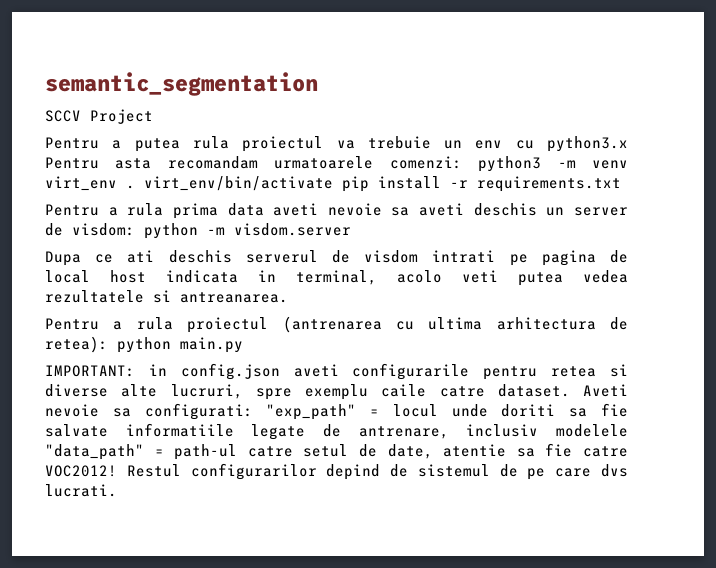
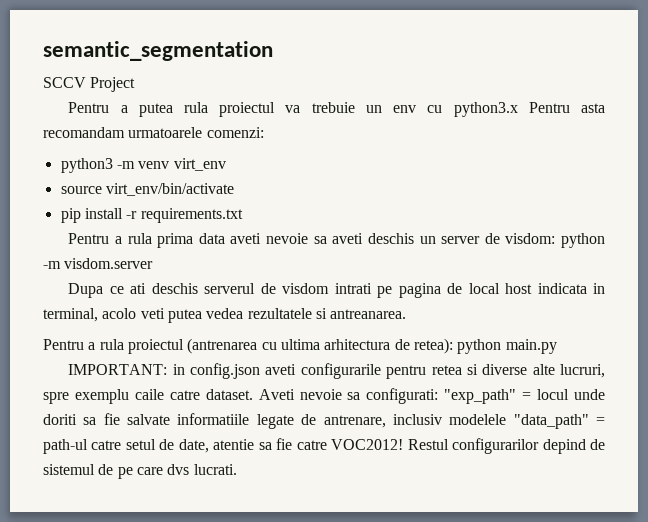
(462, 162) none -> (264, 132) //
[126,185,135,189] . -> [60,186,102,194] // source
(333, 183) none -> (234, 189) //

